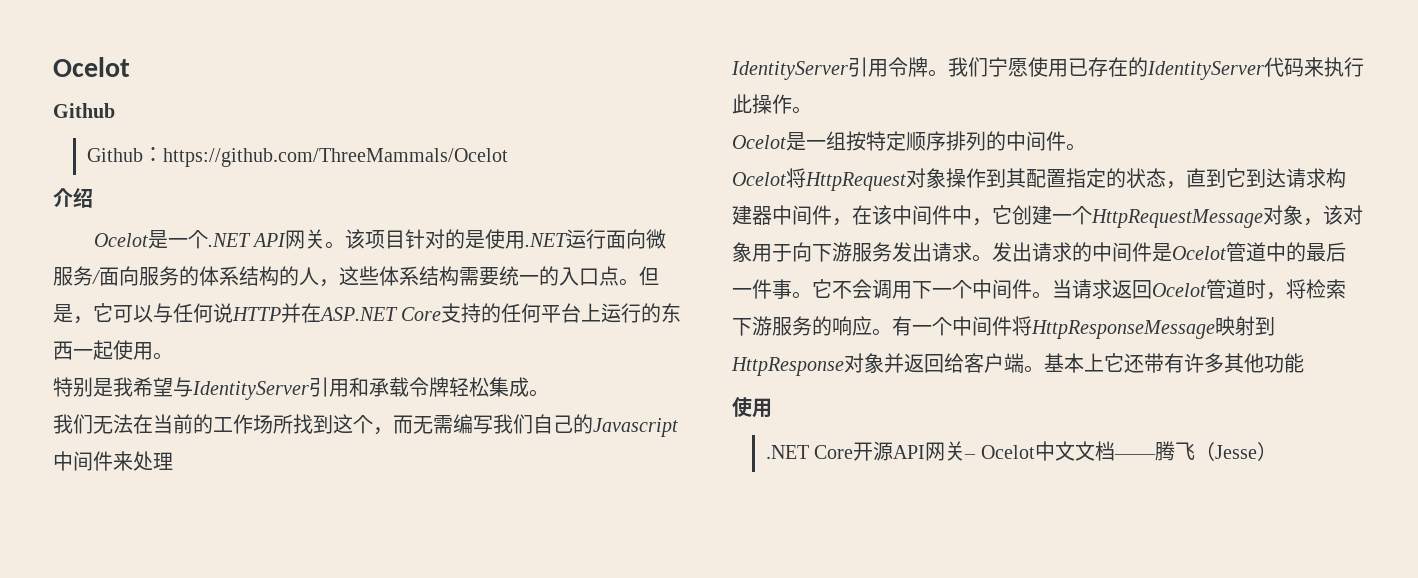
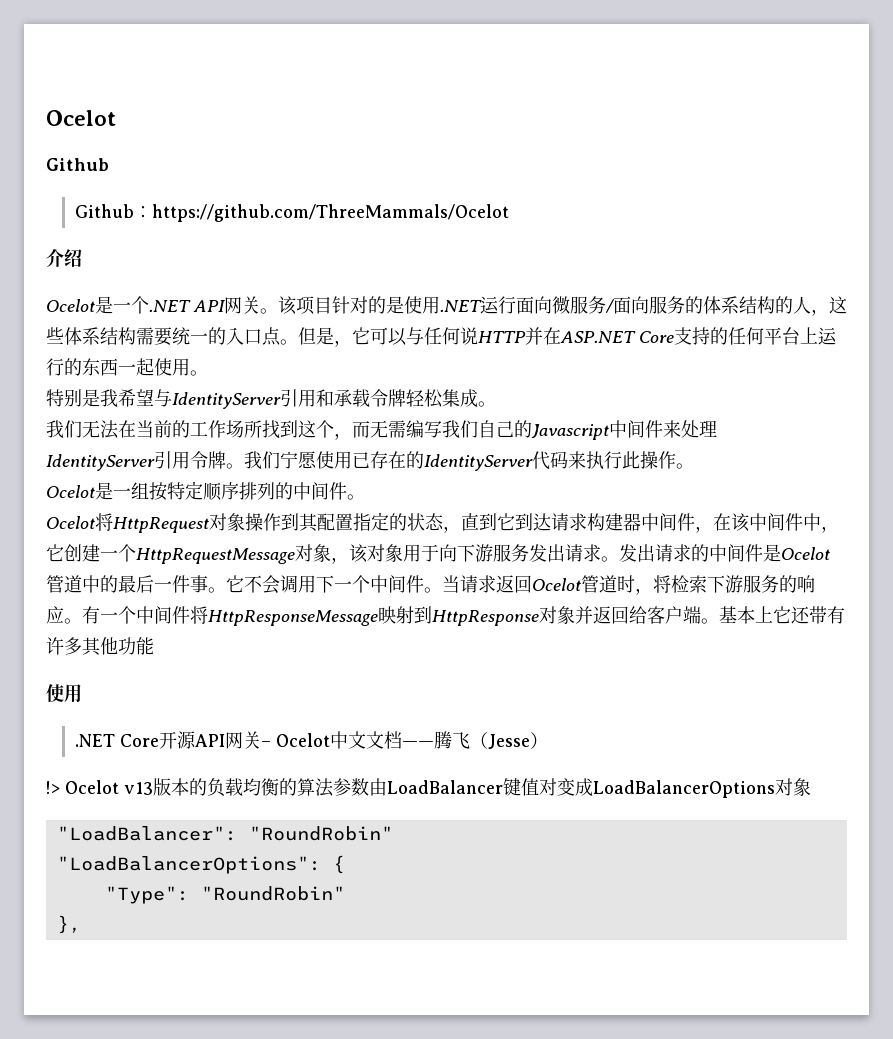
(1277, 451) none -> [46,778,811,798] [56,826,393,841] [56,855,345,874] [104,886,345,904] [56,915,81,934] // !> Ocelot v13版本的负载均衡的算法参数由LoadBalancer键值对变成LoadBalancerOptions对象 // "LoadBalancer": "RoundRobin" // "LoadBalancerOptions": { // "Type": "RoundRobin" // },

